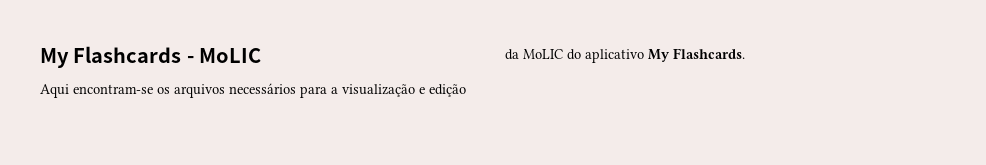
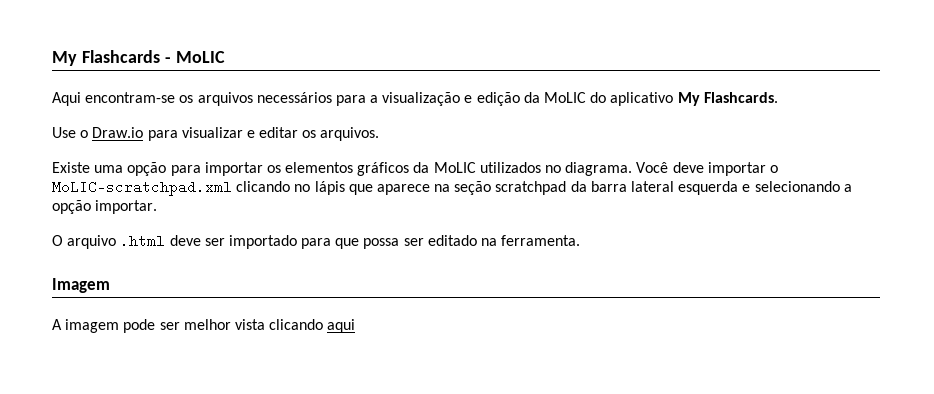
(745, 53) none -> [52,127,380,141] [52,162,778,176] [52,180,852,196] [52,200,158,214] [52,234,581,249] [52,278,110,293] [52,319,356,333] // Use o Draw.io para visualizar e editar os arquivos. // Existe uma opção para importar os elementos gráficos da MoLIC utilizados no diagrama. Você deve importar o MoLIC-scratchpad.xml clicando no lápis que aparece na seção scratchpad da barra lateral esquerda e selecionando a opção importar. // O arquivo .html deve ser importado para que possa ser editado na ferramenta. // Imagem // A imagem pode ser melhor vista clicando aqui

